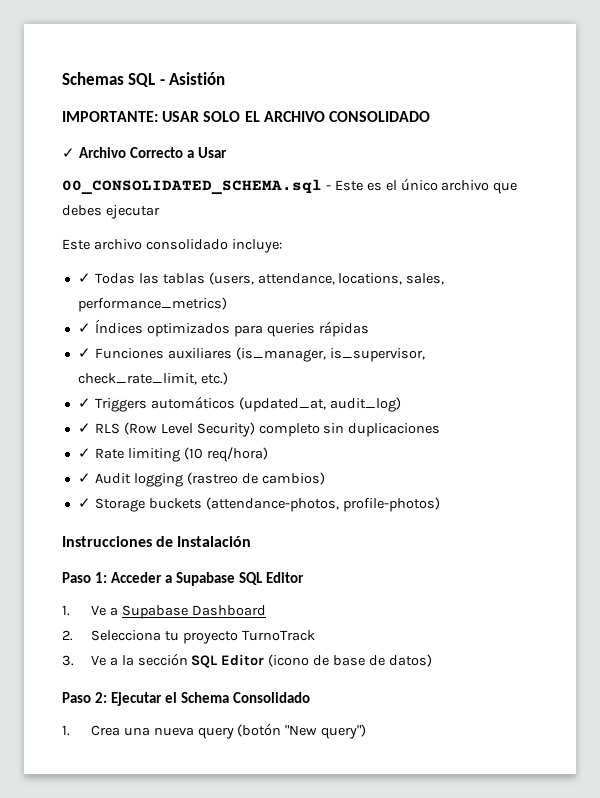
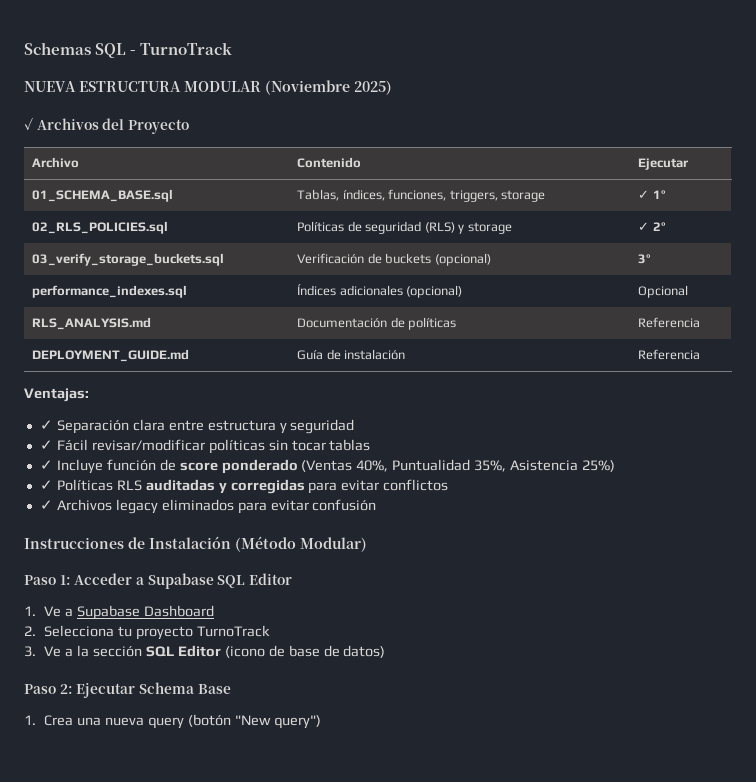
[169,72,226,85] [62,111,430,122] [62,147,228,158] [62,178,518,195] [62,205,160,219] [62,239,282,253] [77,272,445,285] [77,297,227,312] [77,319,369,337] [77,347,425,362] [77,372,228,385] [77,396,401,412] [77,422,441,437] [77,447,268,462] [77,472,325,487] [77,497,440,512] Asistión // IMPORTANTE: USAR SOLO EL ARCHIVO CONSOLIDADO // ✓ Archivo Correcto a Usar // 00_CONSOLIDATED_SCHEMA.sql - Este es el único archivo que debes ejecutar // Este archivo consolidado incluye: // ✓ Todas las tablas (users, attendance, locations, sales, performance_metrics) // ✓ Índices optimizados para queries rápidas // ✓ Funciones auxiliares (is_manager, is_supervisor, check_rate_limit, etc.) // ✓ Triggers automáticos (updated_at, audit_log) // ✓ RLS (Row Level Security) completo sin duplicaciones // ✓ Rate limiting (10 req/hora) // ✓ Audit logging (rastreo de cambios) // ✓ Storage buckets (attendance-photos, profile-photos) -> [140,42,233,55] [24,80,392,95] [24,117,189,134] [32,157,80,168] [297,157,362,168] [638,158,689,170] [32,189,174,202] [297,189,546,202] [638,190,666,199] [32,221,169,234] [297,221,512,234] [638,222,666,231] [32,253,225,266] [297,253,491,266] [638,254,652,264] [32,285,188,298] [297,284,463,298] [638,285,689,298] [32,317,152,330] [297,317,457,330] [638,317,701,328] [32,349,190,362] [297,349,406,360] [638,349,701,360] [24,388,89,402] [39,419,355,434] [39,439,371,454] [39,459,616,474] [39,479,449,494] [39,499,377,514] TurnoTrack // NUEVA ESTRUCTURA MODULAR (Noviembre 2025) // ✓ Archivos del Proyecto // Archivo | Contenido | Ejecutar // 01_SCHEMA_BASE.sql | Tablas, índices, funciones, triggers, storage | ✓ 1º // 02_RLS_POLICIES.sql | Políticas de seguridad (RLS) y storage | ✓ 2º // 03_verify_storage_buckets.sql | Verificación de buckets (opcional) | 3º // performance_indexes.sql | Índices adicionales (opcional) | Opcional // RLS_ANALYSIS.md | Documentación de políticas | Referencia // DEPLOYMENT_GUIDE.md | Guía de instalación | Referencia // Ventajas: // ✓ Separación clara entre estructura y seguridad // ✓ Fácil revisar/modificar políticas sin tocar tablas // ✓ Incluye función de score ponderado (Ventas 40%, Puntualidad 35%, Asistencia 25%) // ✓ Políticas RLS auditadas y corregidas para evitar conflictos // ✓ Archivos legacy eliminados para evitar confusión
(252, 541) none -> [235,536,367,552] (Método Modular)
[165,692,311,703] el Schema Consolidado -> [138,682,231,694] Schema Base

